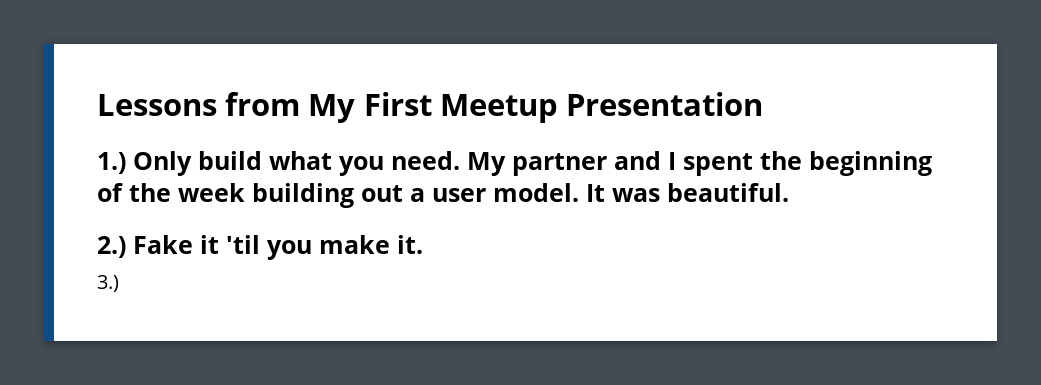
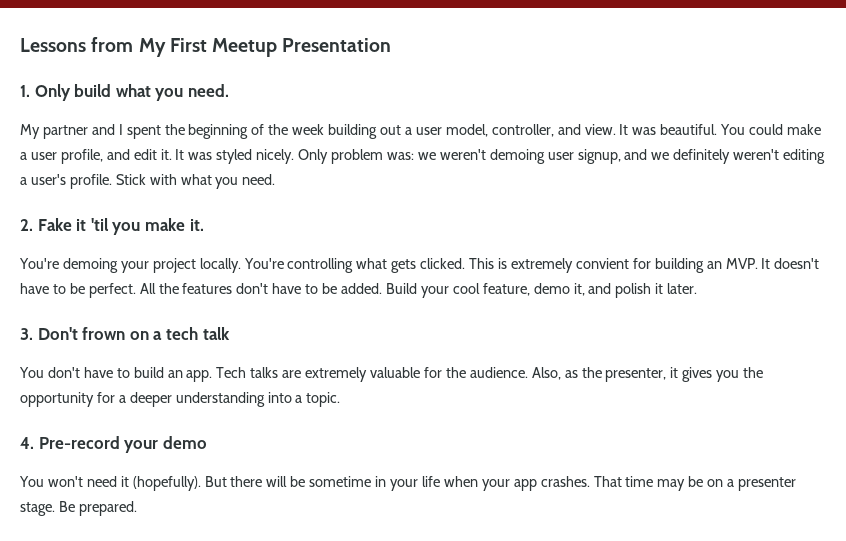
[97,152,126,174] 1.) -> [20,85,30,97] 1.
(460, 160) none -> (229, 90) //
[493,183,579,202] model. -> [445,124,616,137] model, controller, and view.
[97,236,126,258] // 2.) -> [720,124,822,135] [20,149,826,164] [20,174,276,189] [20,219,33,231] You could make a user profile, and edit it. It was styled nicely. Only problem was: we weren't demoing user signup, and we definitely weren't editing a user's profile. Stick with what you need. // 2.
[97,275,119,292] 3.) -> [19,258,820,273] [20,283,698,298] [20,327,230,340] [19,367,764,382] [20,392,341,407] [20,436,207,453] [19,476,797,491] [20,501,137,516] You're demoing your project locally. You're controlling what gets clicked. This is extremely convient for building an MVP. It doesn't have to be perfect. All the features don't have to be added. Build your cool feature, demo it, and polish it later. // 3. Don't frown on a tech talk // You don't have to build an app. Tech talks are extremely valuable for the audience. Also, as the presenter, it gives you the opportunity for a deeper understanding into a topic. // 4. Pre-record your demo // You won't need it (hopefully). But there will be sometime in your life when your app crashes. That time may be on a presenter stage. Be prepared.

